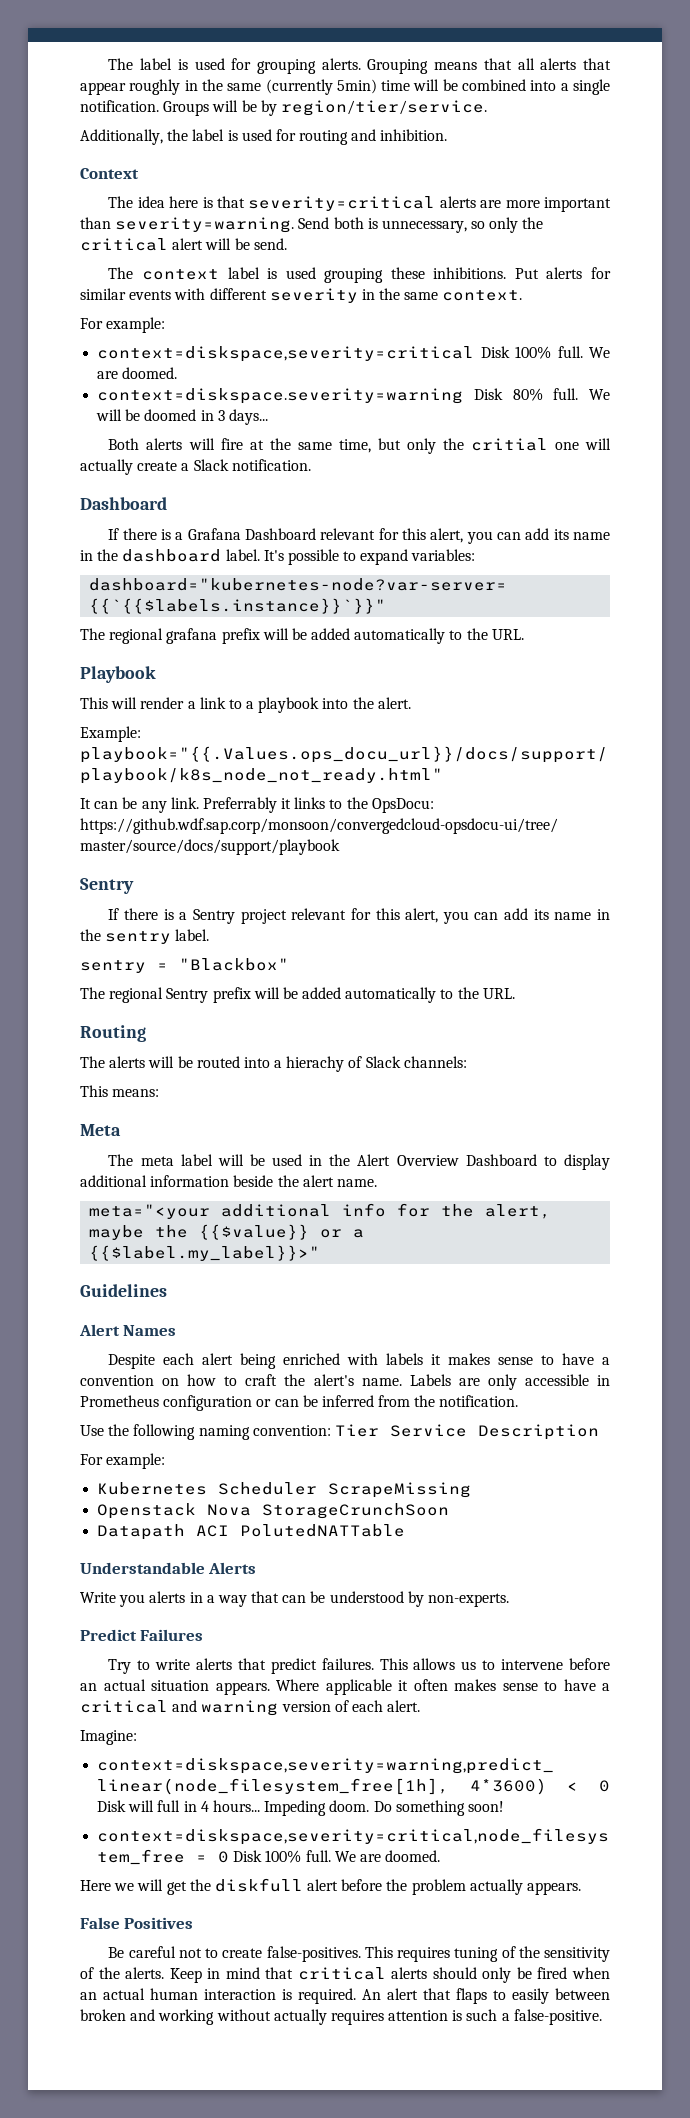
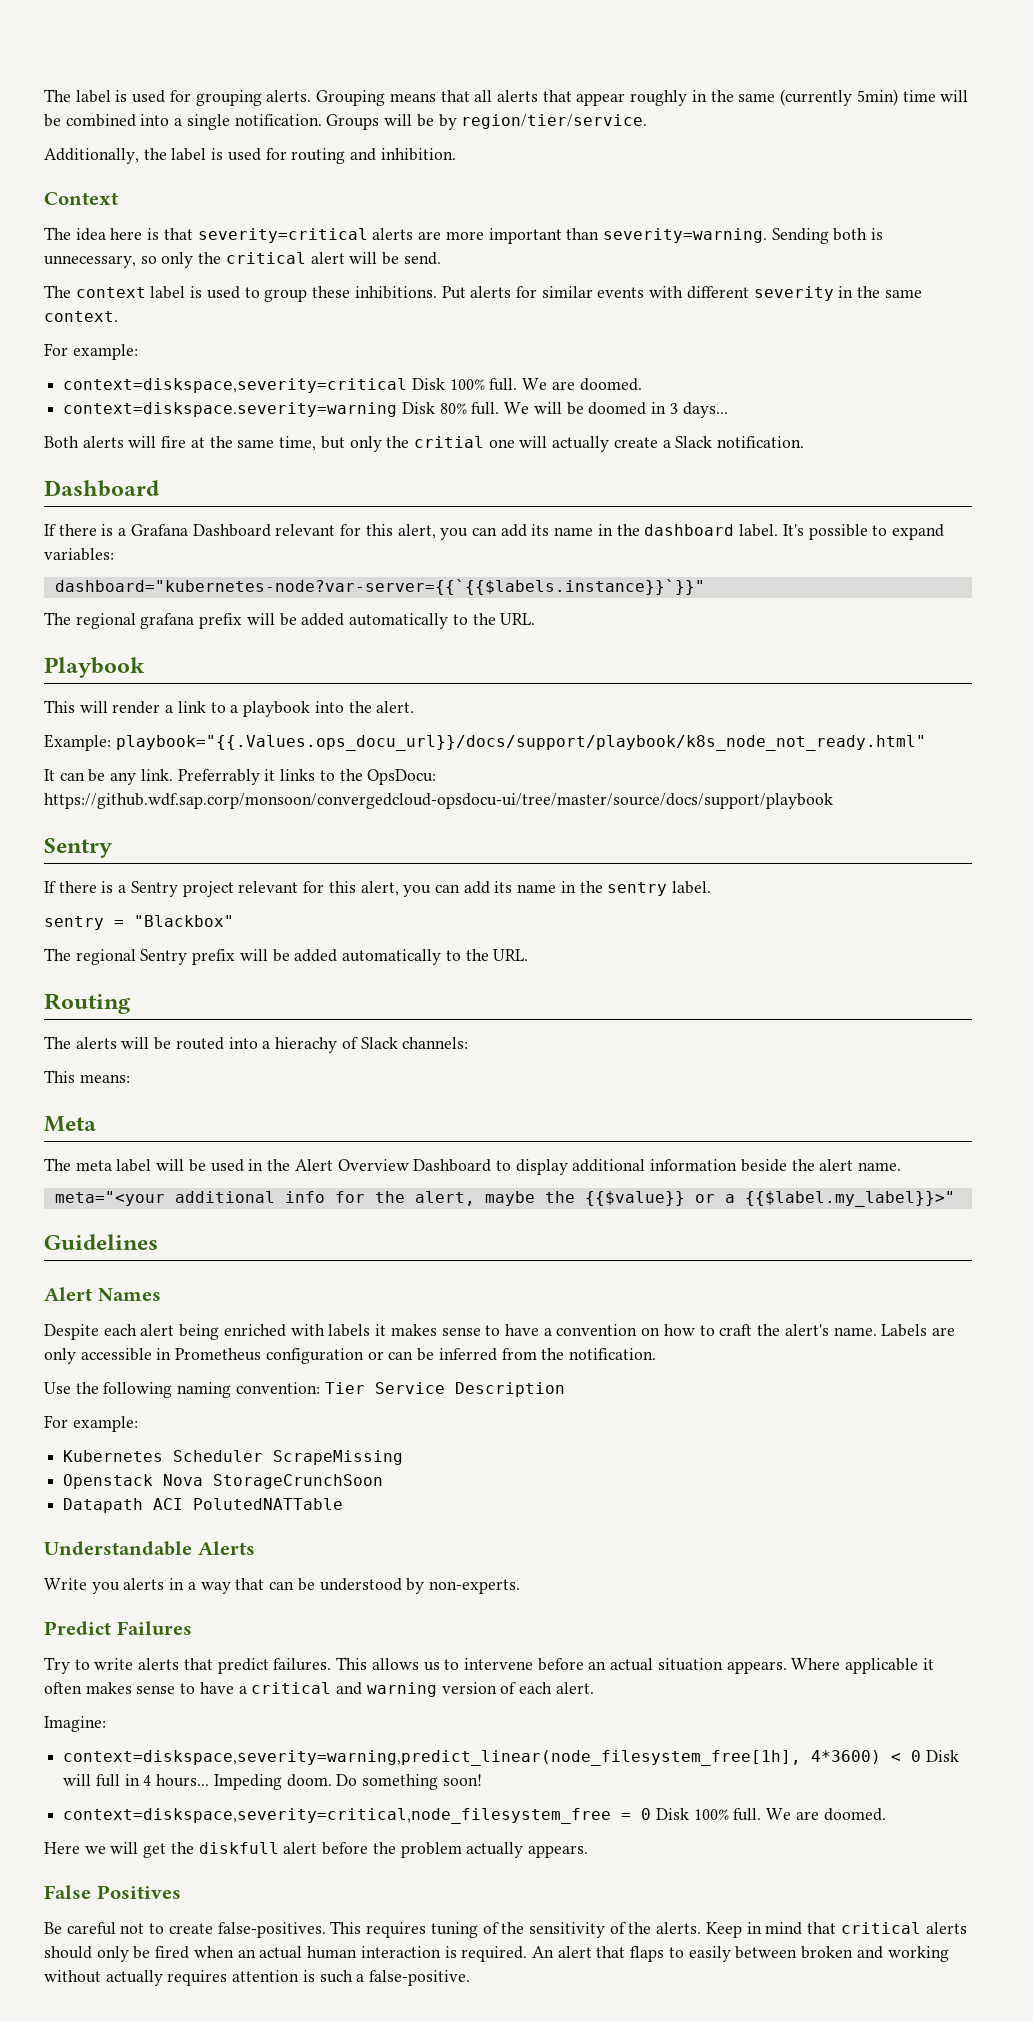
[298,217,330,229] Send -> [771,228,829,244] Sending
[324,268,384,283] grouping -> [244,287,308,302] to group

